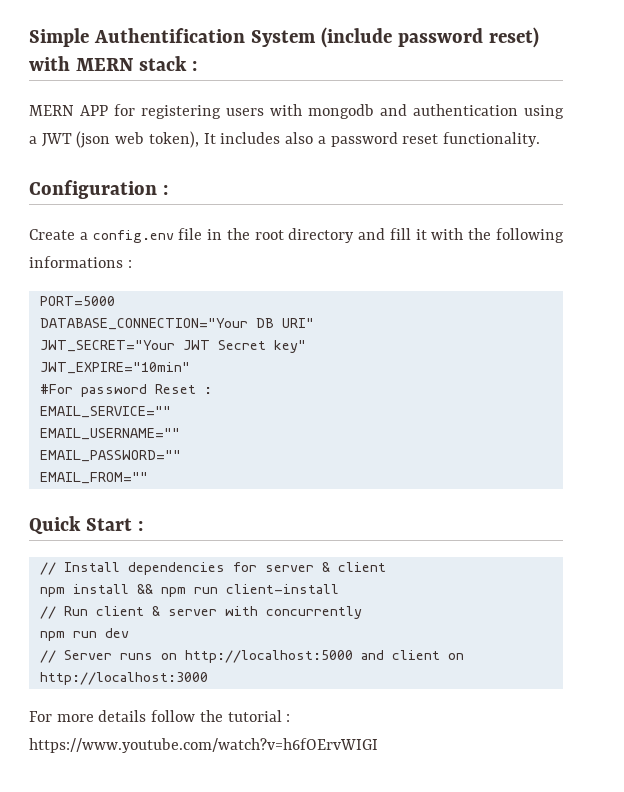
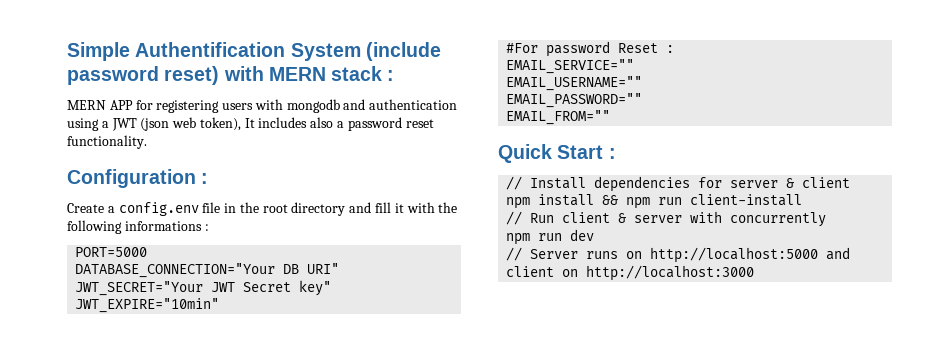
[29,710,291,722] [29,738,378,753] // For more details follow the tutorial : https://www.youtube.com/watch?v=h6fOErvWIGI -> (755, 273) none

